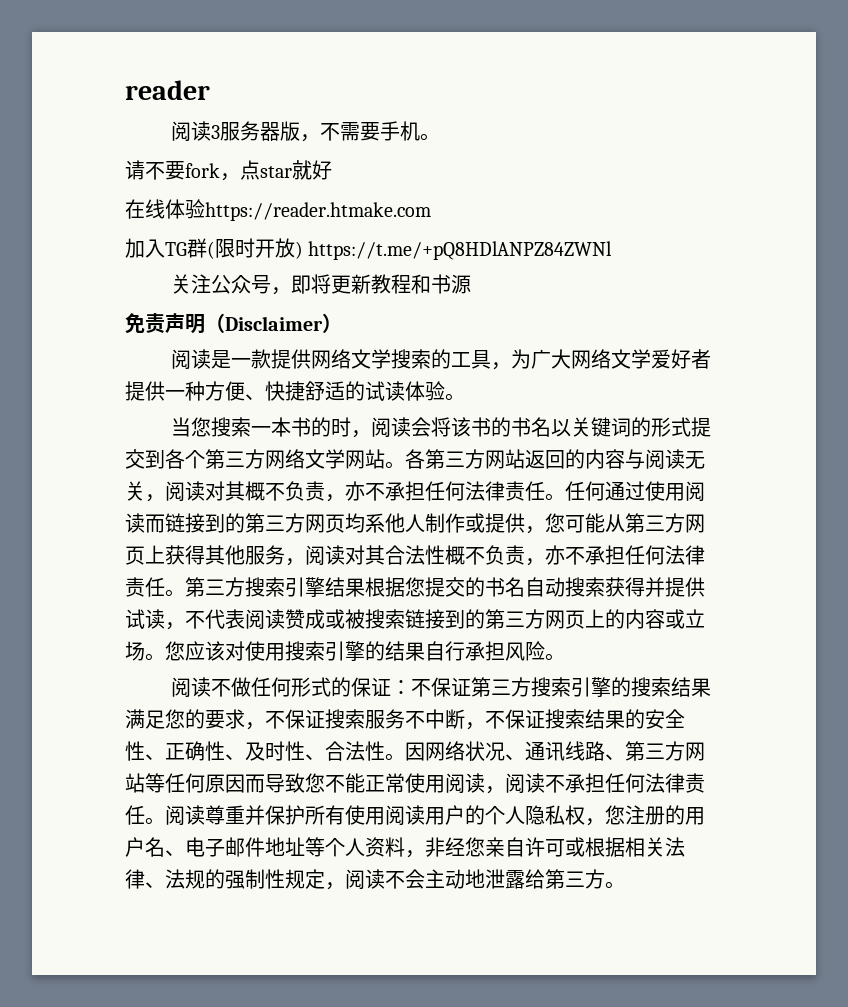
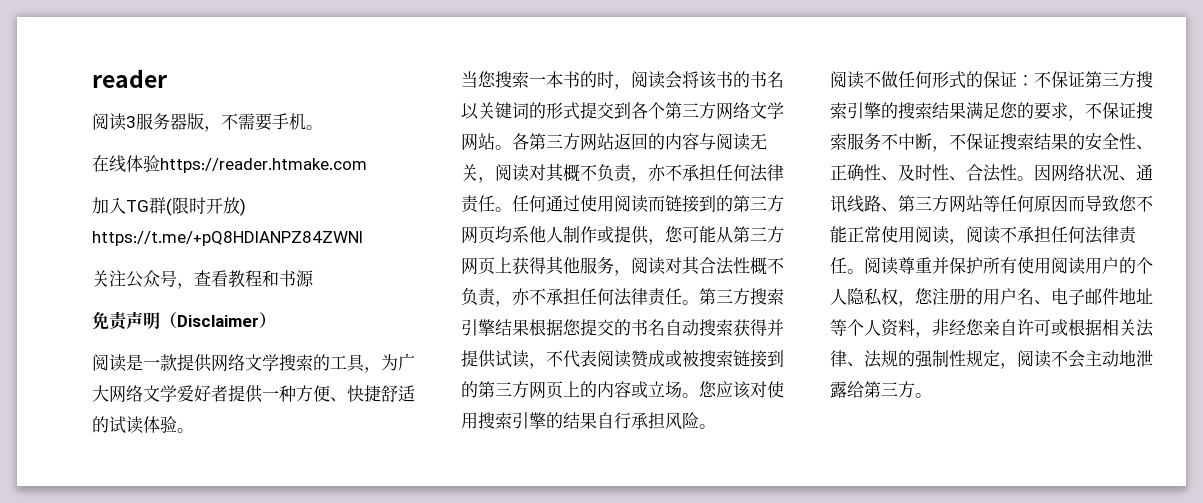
[125,160,332,181] // 请不要fork，点star就好 -> (323, 127) none
[290,274,371,294] 即将更新 -> [194,270,228,287] 查看

